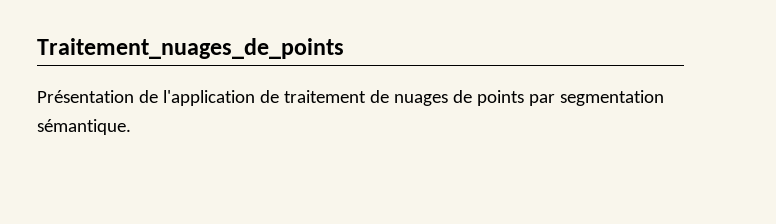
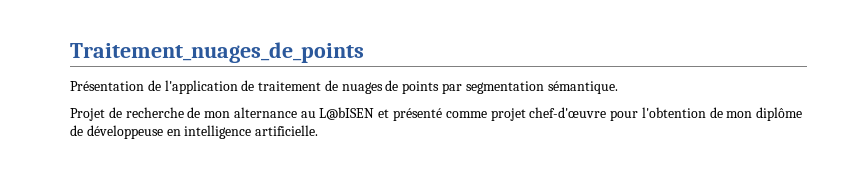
(131, 127) none -> [70,107,803,121] [70,125,319,139] // Projet de recherche de mon alternance au L@bISEN et présenté comme projet chef-d'œuvre pour l'obtention de mon diplôme de développeuse en intelligence artificielle.

